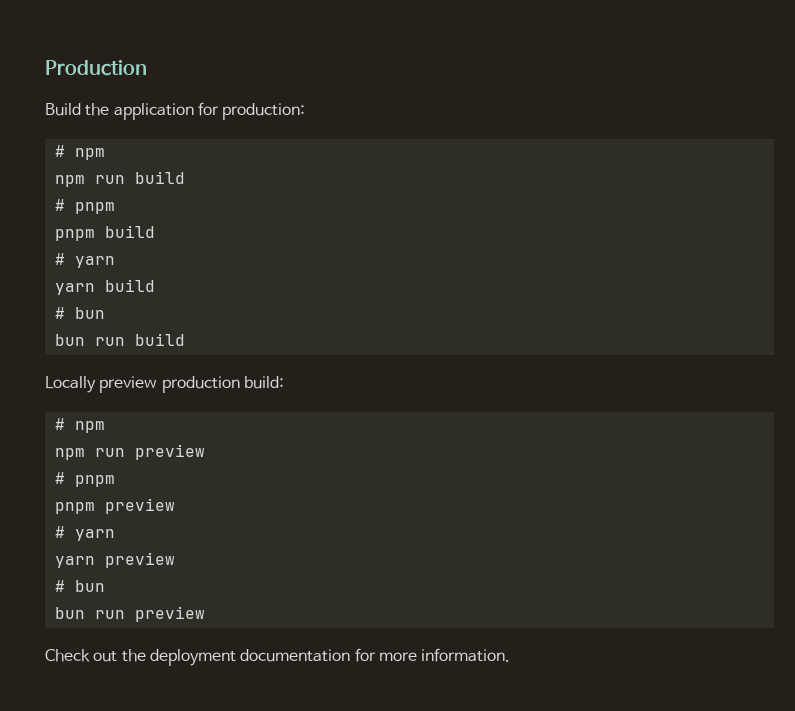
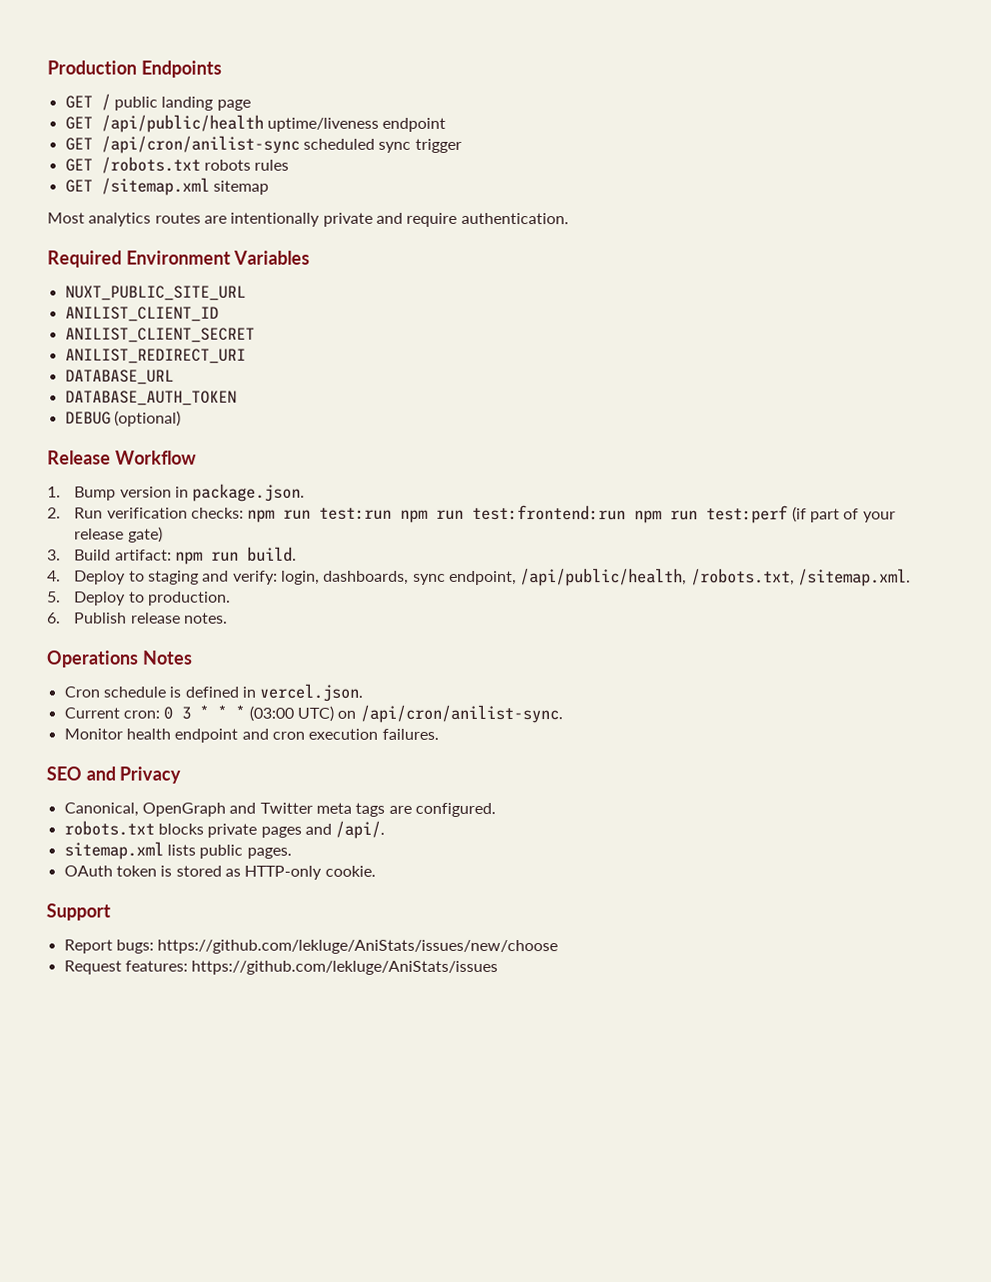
[45,102,306,120] [54,145,105,160] [54,171,185,187] [54,199,115,214] [54,225,155,241] [54,253,115,268] [54,279,155,295] [54,307,105,319] [54,333,185,346] [45,376,284,393] [54,418,105,433] [54,444,205,460] [54,472,115,487] [54,498,175,514] [54,526,115,541] [54,552,175,568] [54,580,105,592] [54,606,205,622] [45,648,511,666] // Build the application for production: // # npm // npm run build // # pnpm // pnpm build // # yarn // yarn build // # bun // bun run build // Locally preview production build: // # npm // npm run preview // # pnpm // pnpm preview // # yarn // yarn preview // # bun // bun run preview // Check out the deployment documentation for more information. -> [140,60,222,78] [64,93,251,111] [64,114,447,133] [64,135,462,154] [64,156,290,174] [64,177,269,196] [47,212,569,227] [47,250,311,268] [64,285,246,301] [64,306,219,322] [64,327,255,343] [64,348,246,364] [64,369,174,385] [64,390,237,406] [64,410,181,427] [47,450,197,465] [47,483,306,502] [47,504,896,524] [74,526,163,543] [47,546,298,565] [47,568,911,587] [47,591,232,606] [47,612,229,624] [46,650,192,668] [63,683,364,702] [63,704,563,724] [63,728,439,743] [46,766,182,784] [63,802,496,818] [63,820,386,839] [63,841,292,860] [63,865,376,880] [46,903,111,921] [63,939,559,955] [63,960,499,976] Endpoints // GET / public landing page // GET /api/public/health uptime/liveness endpoint // GET /api/cron/anilist-sync scheduled sync trigger // GET /robots.txt robots rules // GET /sitemap.xml sitemap // Most analytics routes are intentionally private and require authentication. // Required Environment Variables // NUXT_PUBLIC_SITE_URL // ANILIST_CLIENT_ID // ANILIST_CLIENT_SECRET // ANILIST_REDIRECT_URI // DATABASE_URL // DATABASE_AUTH_TOKEN // DEBUG (optional) // Release Workflow // 1. Bump version in package.json. // 2. Run verification checks: npm run test:run npm run test:frontend:run npm run test:perf (if part of your release gate) // 3. Build artifact: npm run build. // 4. Deploy to staging and verify: login, dashboards, sync endpoint, /api/public/health, /robots.txt, /sitemap.xml. // 5. Deploy to production. // 6. Publish release notes. // Operations Notes // Cron schedule is defined in vercel.json. // Current cron: 0 3 * * * (03:00 UTC) on /api/cron/anilist-sync. // Monitor health endpoint and cron execution failures. // SEO and Privacy // Canonical, OpenGraph and Twitter meta tags are configured. // robots.txt blocks private pages and /api/. // sitemap.xml lists public pages. // OAuth token is stored as HTTP-only cookie. // Support // Report bugs: https://github.com/lekluge/AniStats/issues/new/choose // Request features: https://github.com/lekluge/AniStats/issues

